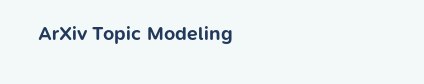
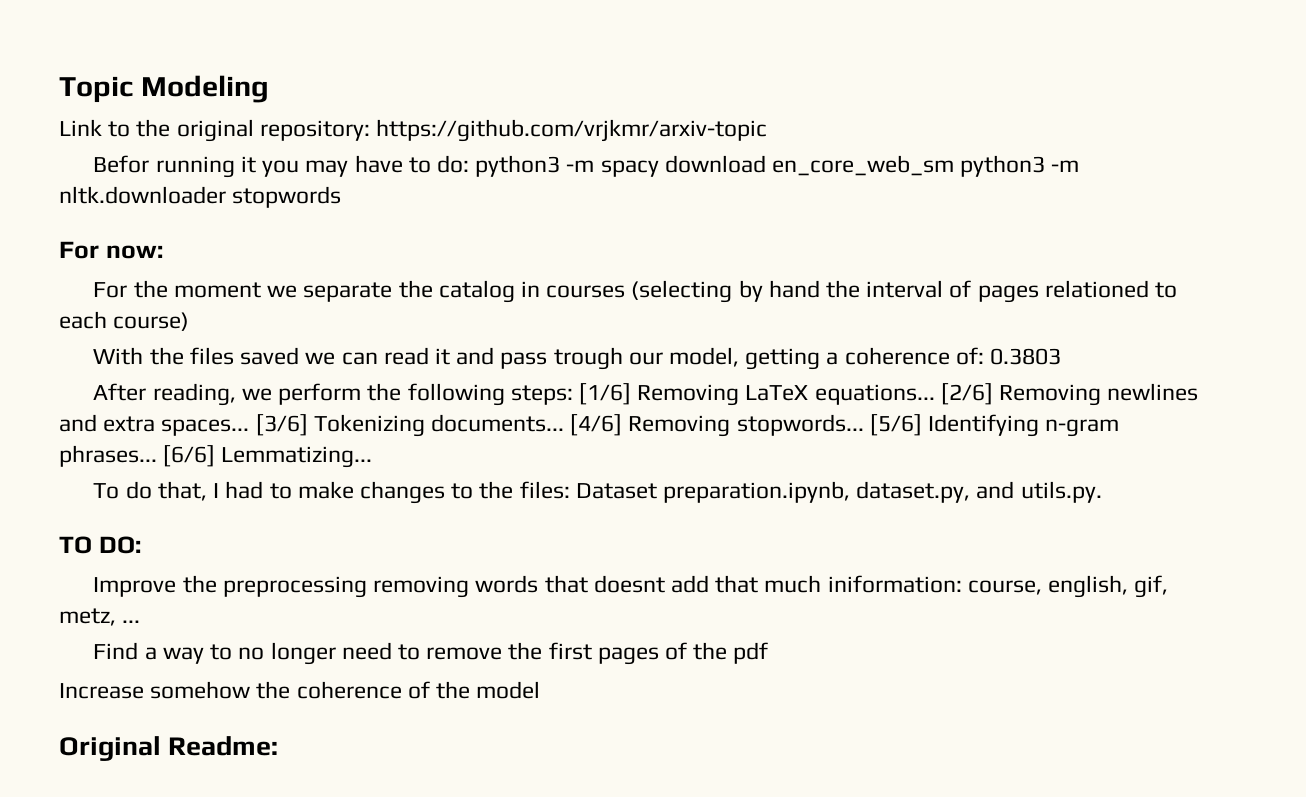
[38,26,88,40] ArXiv -> (59, 89) none
(233, 35) none -> [59,119,768,142] [93,155,1080,178] [59,186,342,208] [59,241,163,259] [93,280,1178,303] [59,311,190,331] [93,347,1062,370] [93,383,1199,406] [59,414,1120,437] [59,445,373,468] [93,481,1102,504] [59,536,141,554] [93,575,1169,598] [59,608,141,626] [93,642,769,665] [59,681,541,699] [59,736,279,761] // Link to the original repository: https://github.com/vrjkmr/arxiv-topic // Befor running it you may have to do: python3 -m spacy download en_core_web_sm python3 -m nltk.downloader stopwords // For now: // For the moment we separate the catalog in courses (selecting by hand the interval of pages relationed to each course) // With the files saved we can read it and pass trough our model, getting a coherence of: 0.3803 // After reading, we perform the following steps: [1/6] Removing LaTeX equations... [2/6] Removing newlines and extra spaces... [3/6] Tokenizing documents... [4/6] Removing stopwords... [5/6] Identifying n-gram phrases... [6/6] Lemmatizing... // To do that, I had to make changes to the files: Dataset preparation.ipynb, dataset.py, and utils.py. // TO DO: // Improve the preprocessing removing words that doesnt add that much iniformation: course, english, gif, metz, ... // Find a way to no longer need to remove the first pages of the pdf // Increase somehow the coherence of the model // Original Readme:

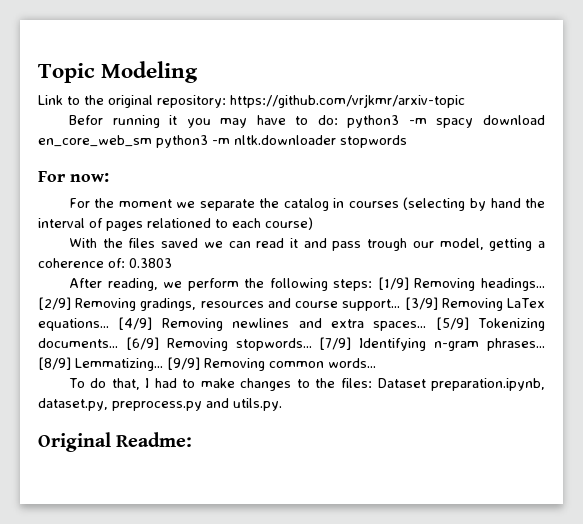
[578,383,993,406] [1/6] Removing LaTeX equations... [2/6] -> [377,277,545,291] [38,297,546,311] [38,317,153,331] [1/9] Removing headings... [2/9] Removing gradings, resources and course support... [3/9] Removing LaTex equations... [4/9]
[255,414,308,436] [3/6] -> [435,317,469,330] [5/9]
[570,414,623,436] [4/6] -> [125,337,159,350] [6/9]
[869,414,922,436] [5/6] -> [319,337,352,350] [7/9]
[163,445,216,467] [6/6] -> [38,357,71,370] [8/9]
(373, 457) none -> [167,357,376,371] [9/9] Removing common words...
(971, 492) none -> [112,401,202,411] preprocess.py
[59,536,141,554] [93,575,1169,598] [59,608,141,626] [93,642,769,665] [59,681,541,699] // TO DO: // Improve the preprocessing removing words that doesnt add that much iniformation: course, english, gif, metz, ... // Find a way to no longer need to remove the first pages of the pdf // Increase somehow the coherence of the model -> (282, 404) none

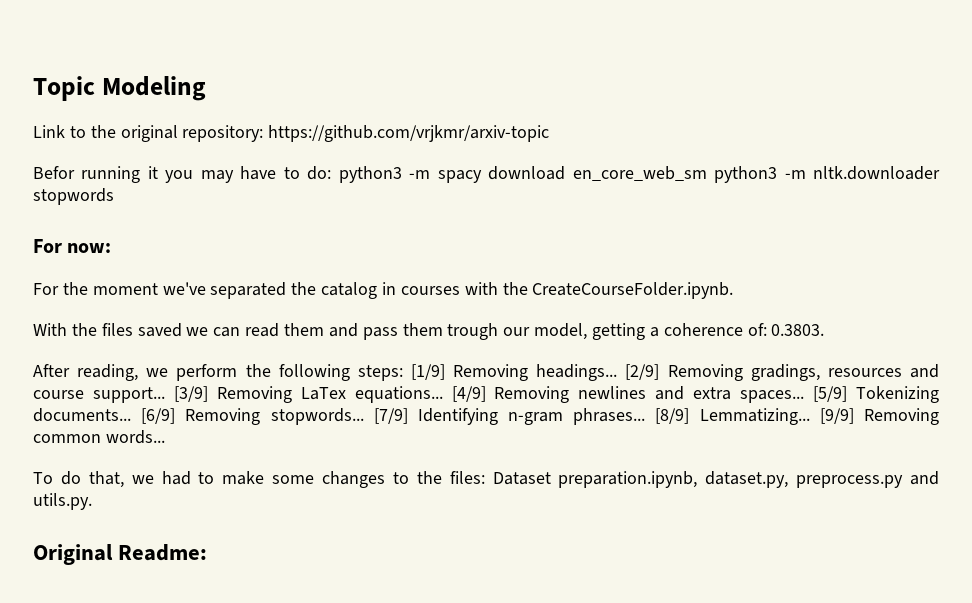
[176,199,255,211] we separate -> [162,282,287,299] we've separated
[403,197,546,211] [38,217,313,231] (selecting by hand the interval of pages relationed to each course) -> [464,282,734,299] with the CreateCourseFolder.ipynb.
[289,238,298,248] it -> [284,323,325,336] them
(362, 246) none -> [402,323,443,336] them
[129,258,172,268] 0.3803 -> [771,324,825,336] 0.3803.
[145,378,150,388] I -> [131,475,154,484] we
(235, 383) none -> [272,475,315,484] some

